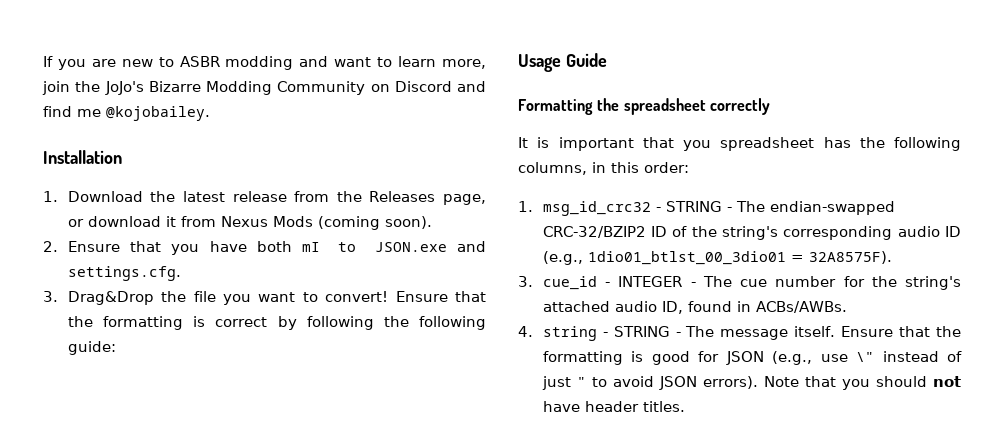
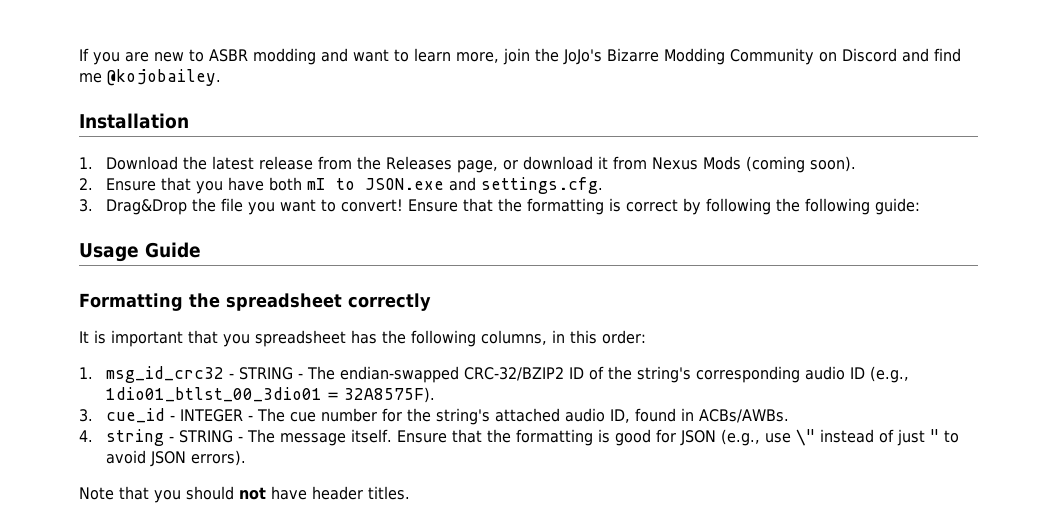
(758, 382) none -> (246, 458) //

